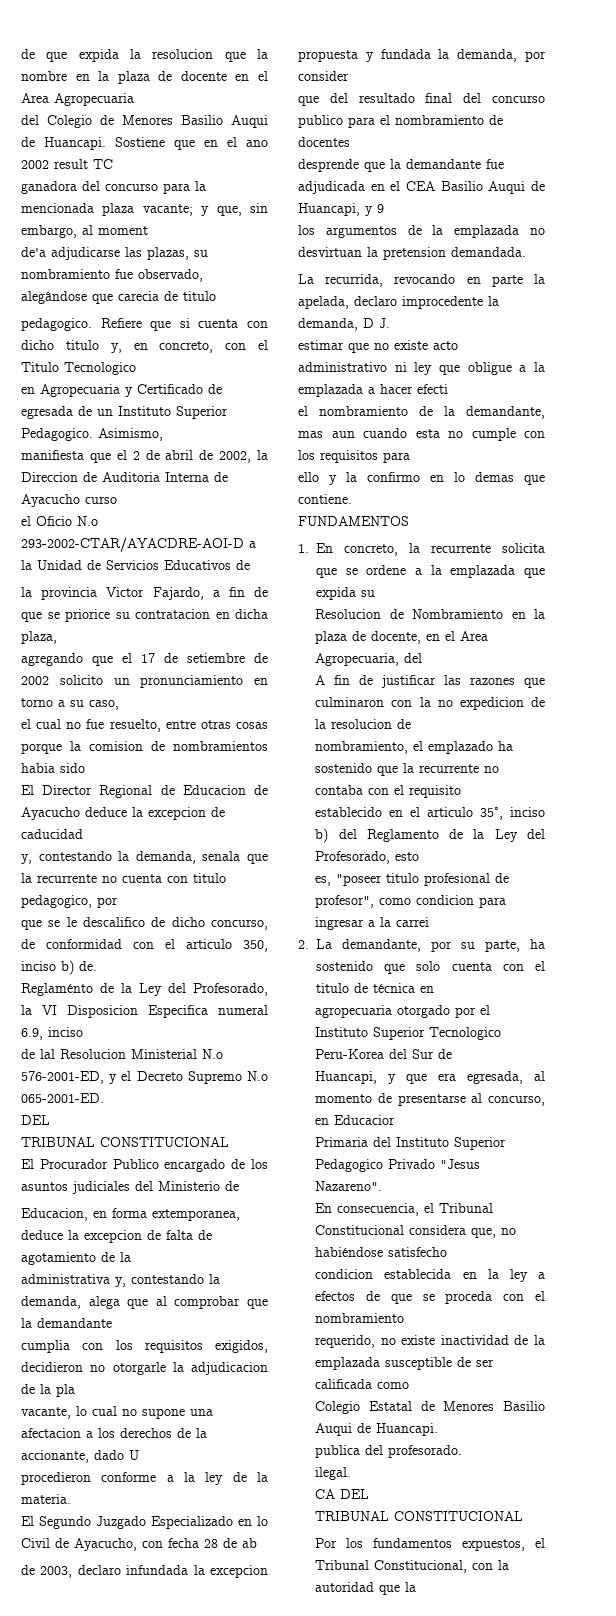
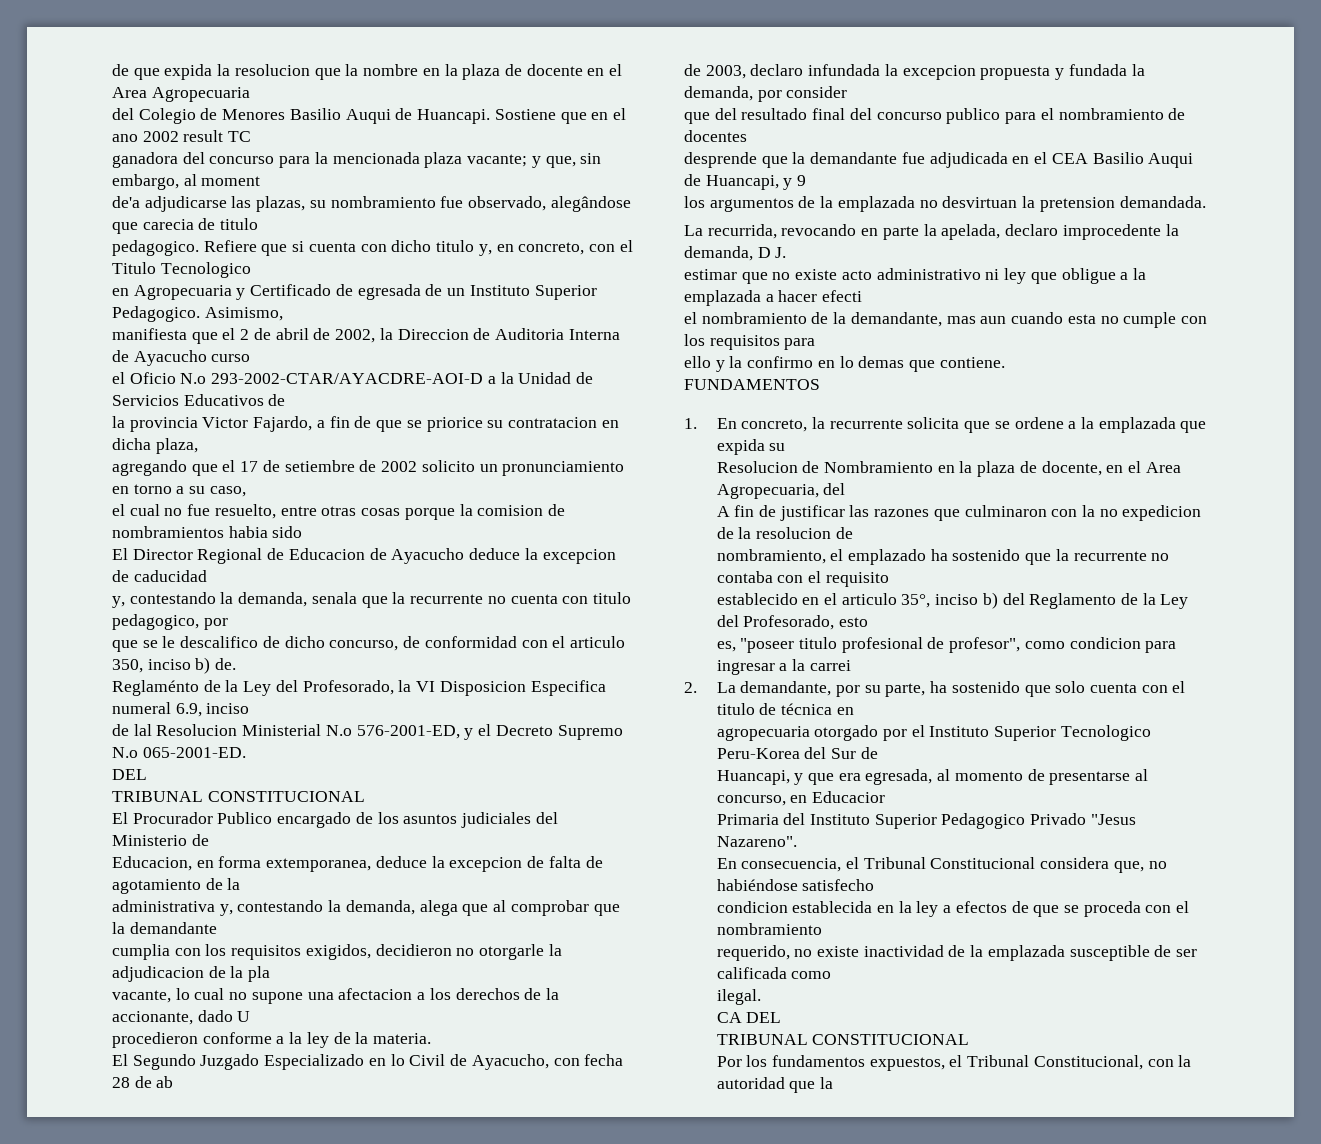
[315,1401,545,1414] [315,1423,439,1436] [315,1445,463,1458] // Colegio Estatal de Menores Basilio Auqui de Huancapi. // publica del profesorado. -> (832, 975) none

